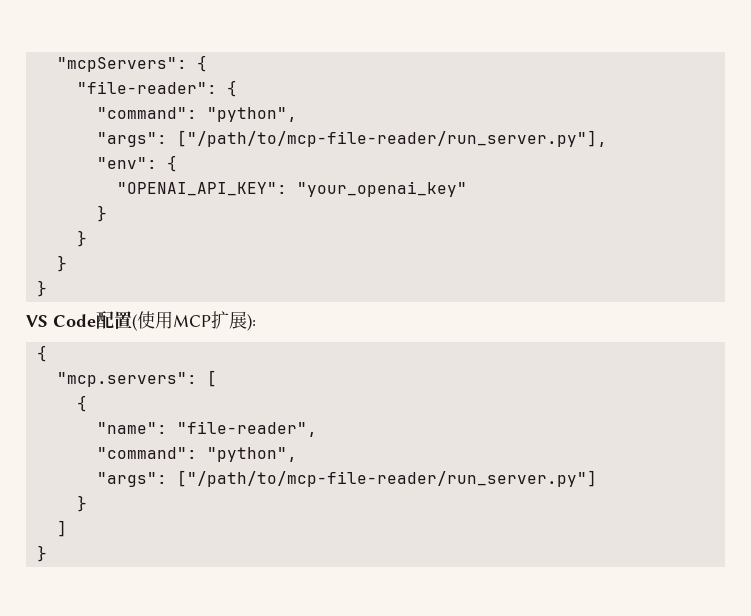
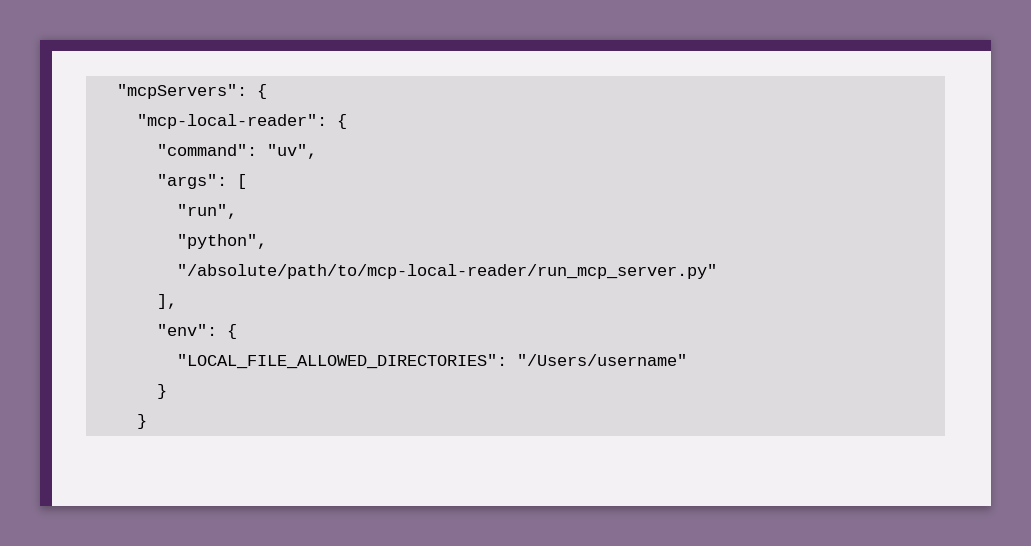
[76,81,217,94] "file-reader": -> [136,114,327,129] "mcp-local-reader":
[206,107,297,122] [96,130,607,147] "python", // "args": ["/path/to/mcp-file-reader/run_server.py"], -> [266,144,317,159] [156,174,247,189] [176,204,237,219] [176,234,267,249] [176,264,717,279] [156,294,177,309] "uv", // "args": [ // "run", // "python", // "/absolute/path/to/mcp-local-reader/run_mcp_server.py" // ],
[116,181,467,197] [96,205,107,222] [76,230,87,247] [56,255,67,272] [36,280,47,297] [26,311,256,331] [36,345,47,362] [56,370,217,387] [76,395,87,412] [96,421,317,437] [96,447,297,462] [96,470,597,487] [76,495,87,512] [56,520,67,537] [36,545,47,562] "OPENAI_API_KEY": "your_openai_key" // } // } // } // } // VS Code配置(使用MCP扩展): // { // "mcp.servers": [ // { // "name": "file-reader", // "command": "python", // "args": ["/path/to/mcp-file-reader/run_server.py"] // } // ] // } -> [176,354,687,369] [156,384,167,399] [136,414,147,429] "LOCAL_FILE_ALLOWED_DIRECTORIES": "/Users/username" // } // }

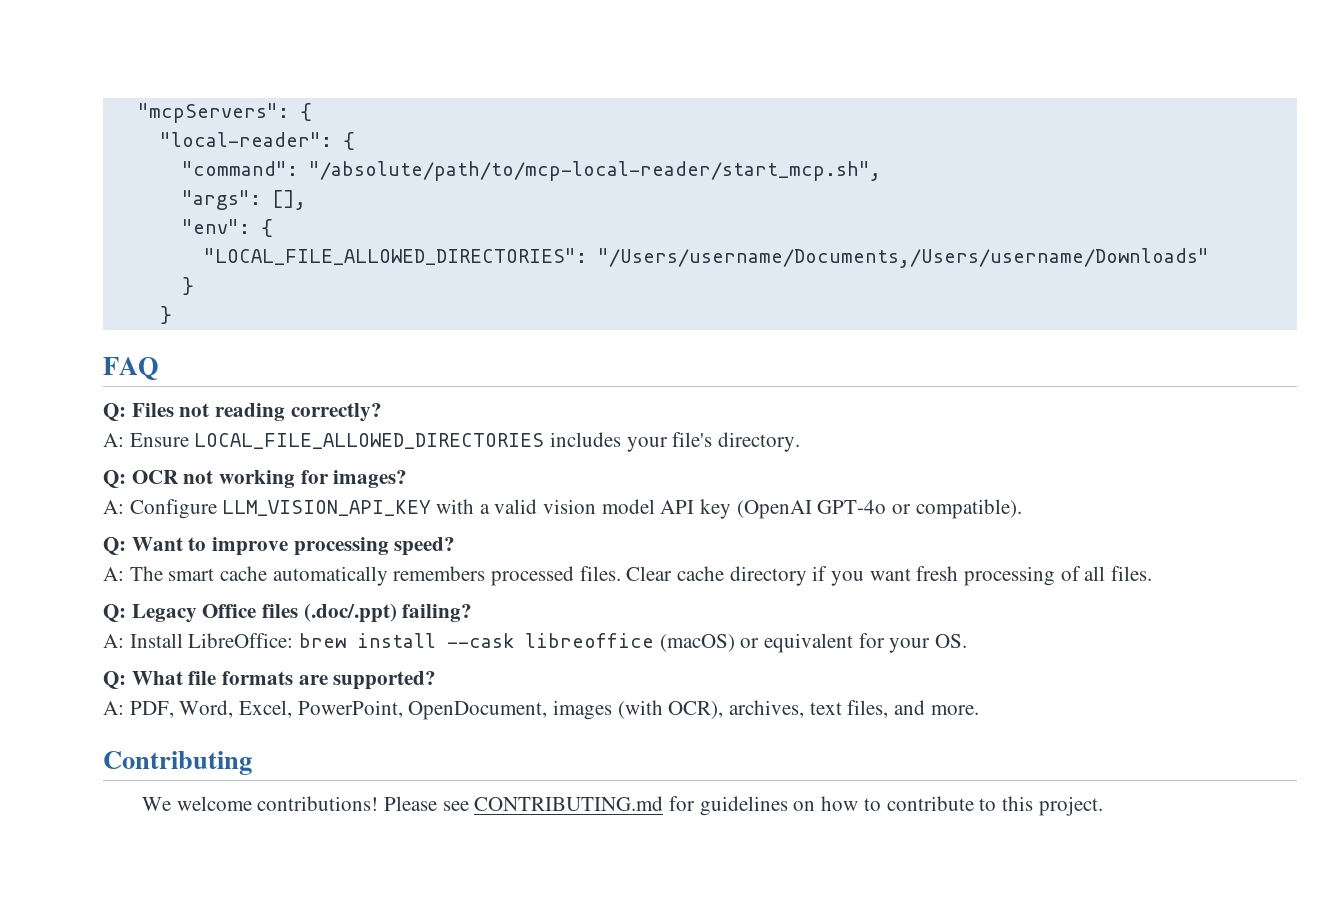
[136,114,327,129] "mcp-local-reader": -> [159,132,332,147] "local-reader":
[266,144,317,159] "uv", -> [308,161,881,181] "/absolute/path/to/mcp-local-reader/start_mcp.sh",
[236,174,247,189] [176,204,237,219] [176,234,267,249] [176,264,717,279] [156,294,177,309] [ // "run", // "python", // "/absolute/path/to/mcp-local-reader/run_mcp_server.py" // ], -> [271,190,306,210] [],
[516,354,687,366] "/Users/username" -> [597,248,1209,268] "/Users/username/Documents,/Users/username/Downloads"
(147, 421) none -> [103,357,159,380] [103,403,382,422] [103,432,801,452] [103,470,408,488] [103,499,1022,519] [103,537,456,556] [103,566,1153,586] [103,603,473,623] [103,633,968,653] [103,671,437,690] [103,700,979,720] [103,751,252,775] [142,796,1103,816] // FAQ // Q: Files not reading correctly? // A: Ensure LOCAL_FILE_ALLOWED_DIRECTORIES includes your file's directory. // Q: OCR not working for images? // A: Configure LLM_VISION_API_KEY with a valid vision model API key (OpenAI GPT-4o or compatible). // Q: Want to improve processing speed? // A: The smart cache automatically remembers processed files. Clear cache directory if you want fresh processing of all files. // Q: Legacy Office files (.doc/.ppt) failing? // A: Install LibreOffice: brew install --cask libreoffice (macOS) or equivalent for your OS. // Q: What file formats are supported? // A: PDF, Word, Excel, PowerPoint, OpenDocument, images (with OCR), archives, text files, and more. // Contributing // We welcome contributions! Please see CONTRIBUTING.md for guidelines on how to contribute to this project.

